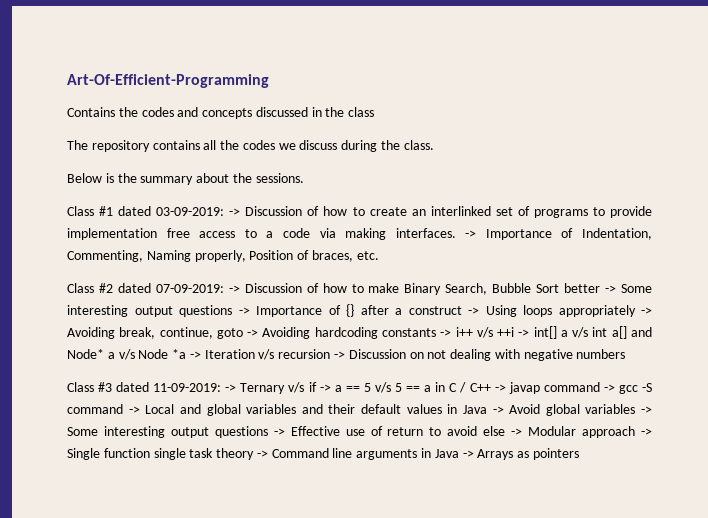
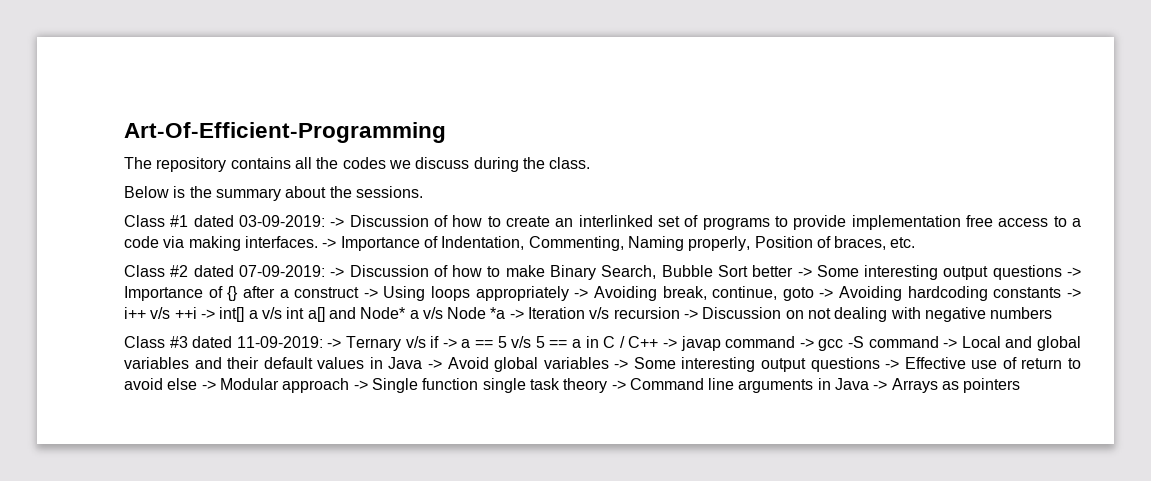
[67,107,375,119] // Contains the codes and concepts discussed in the class -> (446, 132) none

